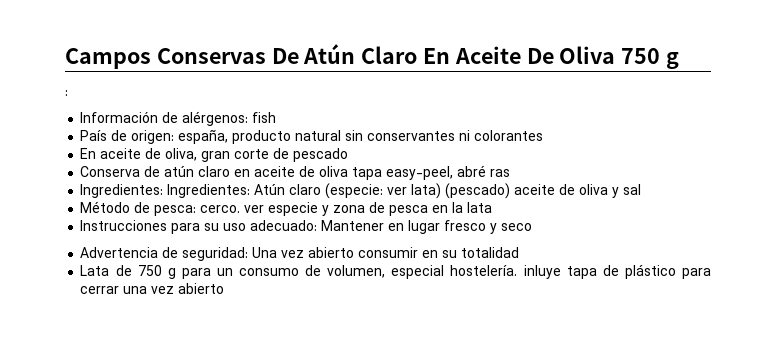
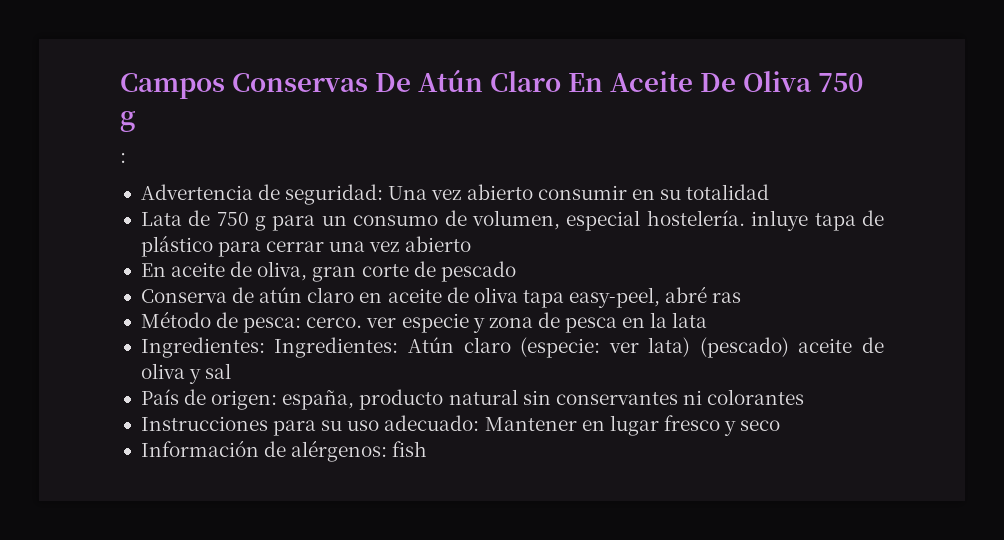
[80,111,277,126] [80,129,544,144] [80,148,349,162] [80,165,511,180] [80,183,642,199] [80,201,493,216] [80,220,533,234] // Información de alérgenos: fish // País de origen: españa, producto natural sin conservantes ni colorantes // En aceite de oliva, gran corte de pescado // Conserva de atún claro en aceite de oliva tapa easy-peel, abré ras // Ingredientes: Ingredientes: Atún claro (especie: ver lata) (pescado) aceite de oliva y sal // Método de pesca: cerco. ver especie y zona de pesca en la lata // Instrucciones para su uso adecuado: Mantener en lugar fresco y seco -> (126, 158) none
(225, 288) none -> [140,261,516,282] [140,286,742,308] [140,311,708,333] [140,337,885,358] [140,363,232,384] [140,389,805,410] [140,415,781,436] [140,440,428,462] // En aceite de oliva, gran corte de pescado // Conserva de atún claro en aceite de oliva tapa easy-peel, abré ras // Método de pesca: cerco. ver especie y zona de pesca en la lata // Ingredientes: Ingredientes: Atún claro (especie: ver lata) (pescado) aceite de oliva y sal // País de origen: españa, producto natural sin conservantes ni colorantes // Instrucciones para su uso adecuado: Mantener en lugar fresco y seco // Información de alérgenos: fish

